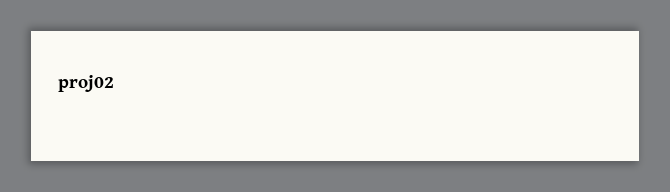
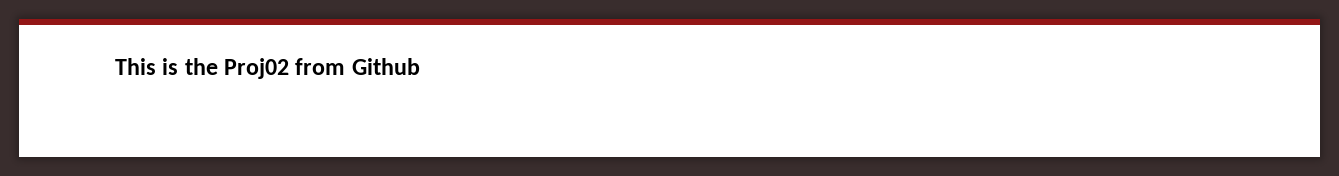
[58,75,114,92] proj02 -> [115,58,420,79] This is the Proj02 from Github

